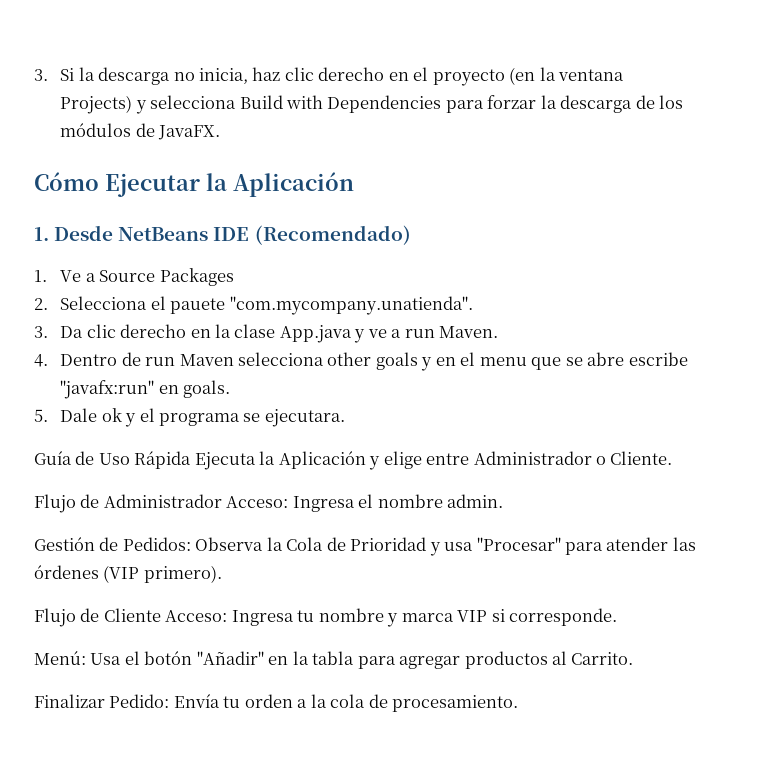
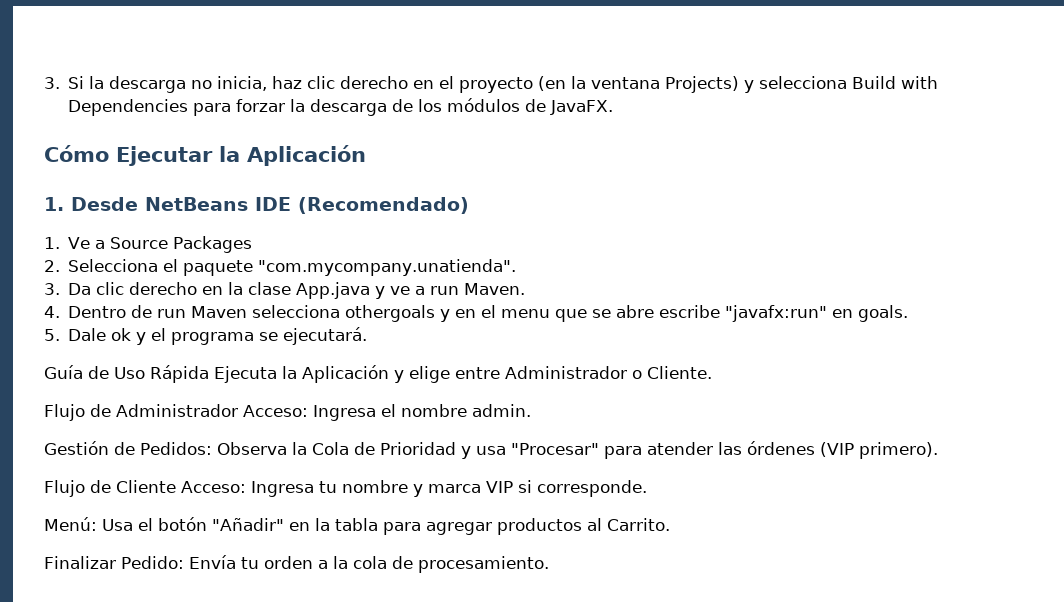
[170,298,226,314] pauete -> [183,260,254,276] paquete
[327,352,418,370] other goals -> [345,305,436,322] othergoals
[264,409,345,427] ejecutara. -> [283,327,368,345] ejecutará.

